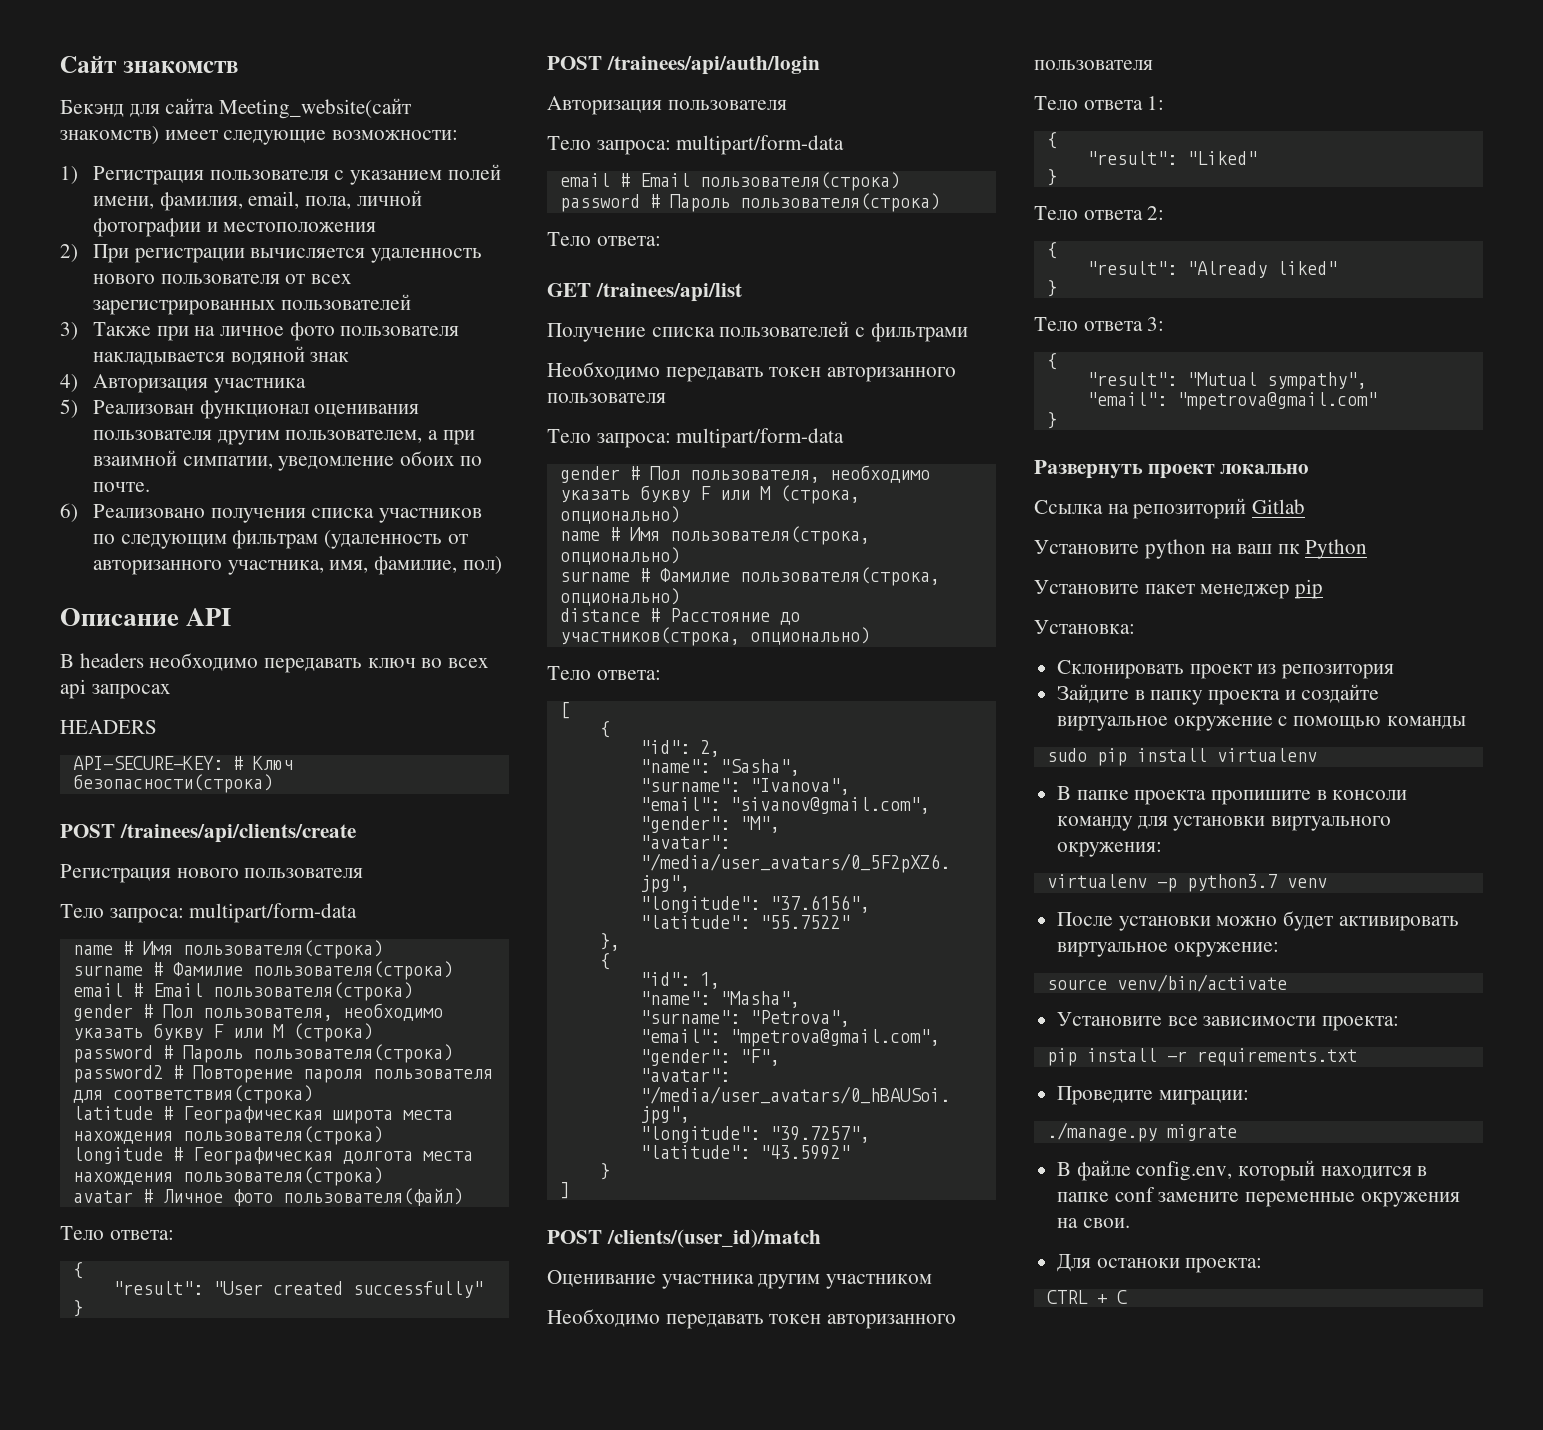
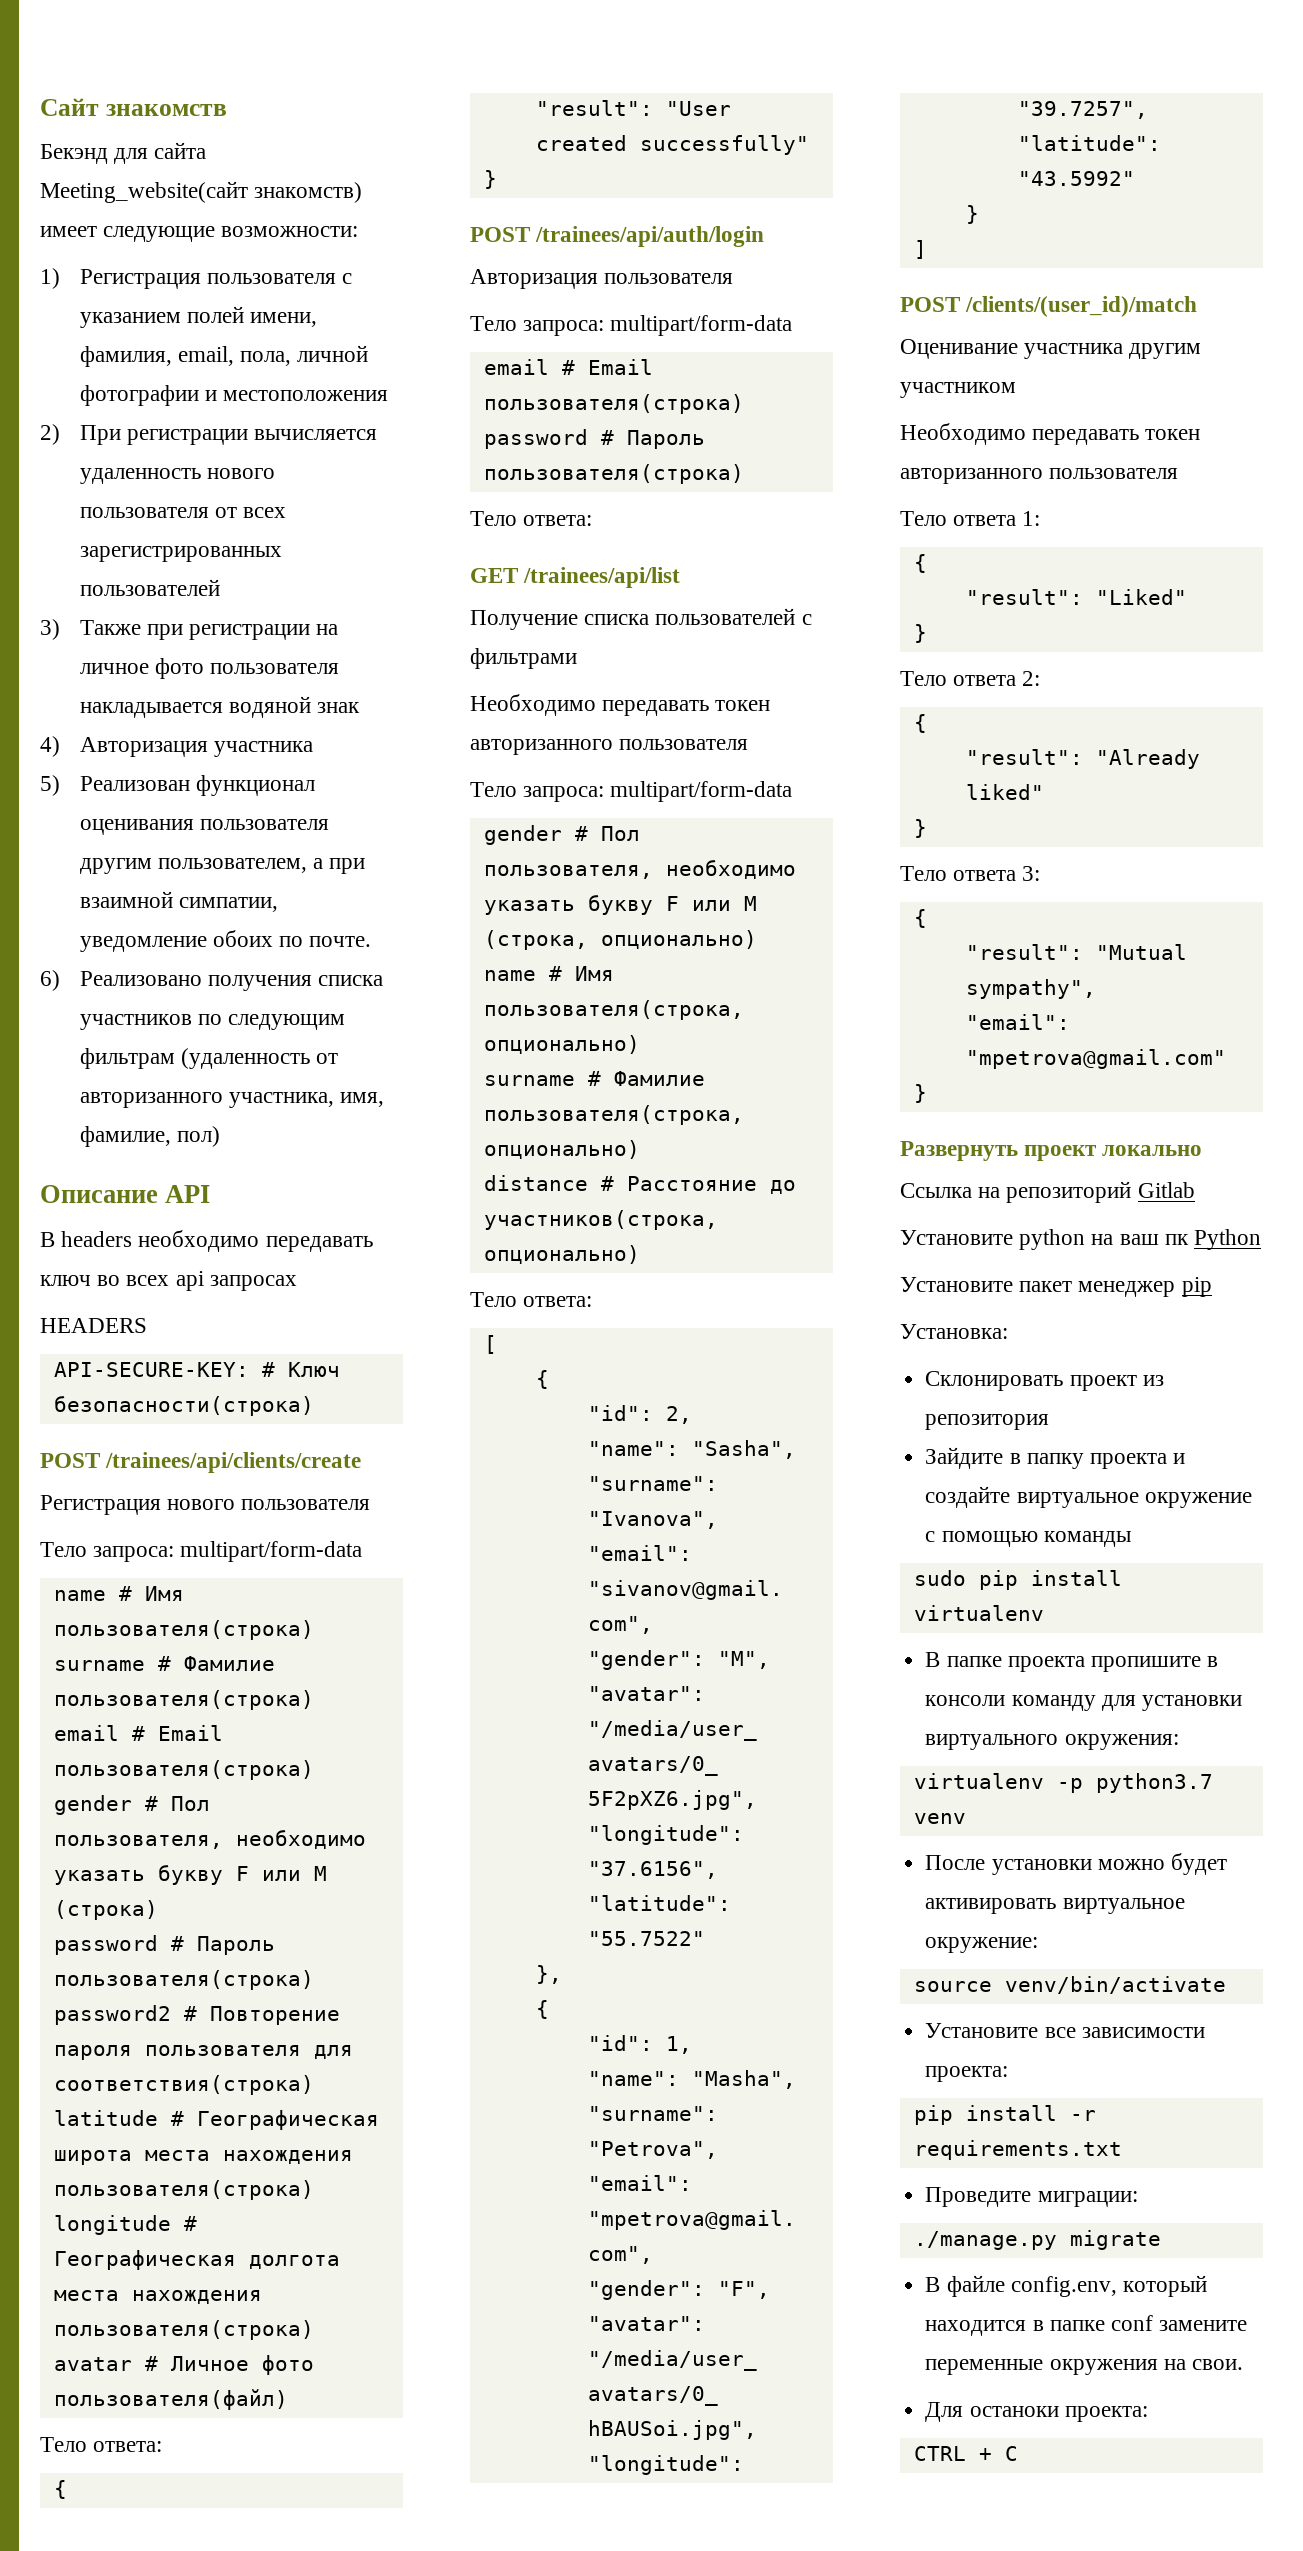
(189, 333) none -> [188,624,310,640] регистрации

